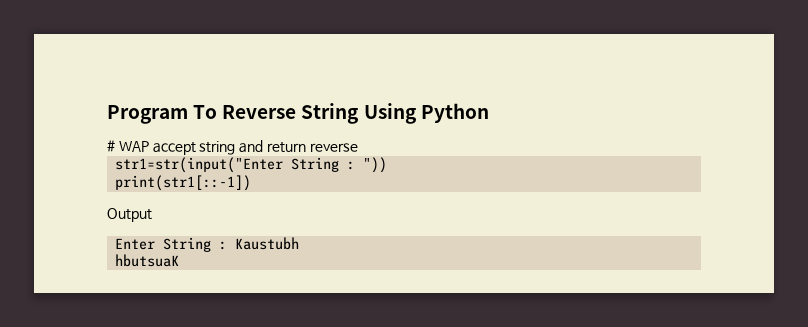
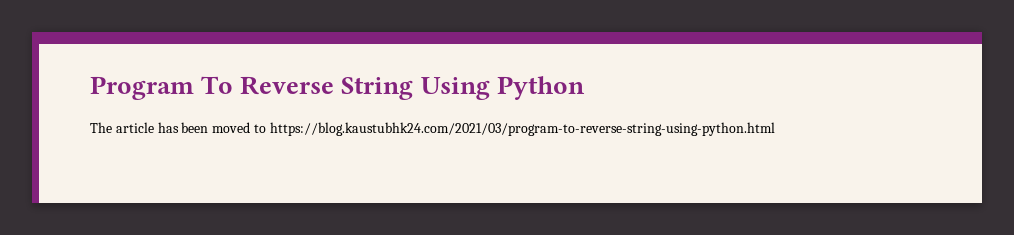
[107,140,358,155] [115,157,388,173] [115,175,252,191] [107,208,152,222] [115,237,300,252] [115,254,180,267] # WAP accept string and return reverse // str1=str(input("Enter String : ")) // print(str1[::-1]) // Output // Enter String : Kaustubh // hbutsuaK -> [90,122,775,136] The article has been moved to https://blog.kaustubhk24.com/2021/03/program-to-reverse-string-using-python.html

